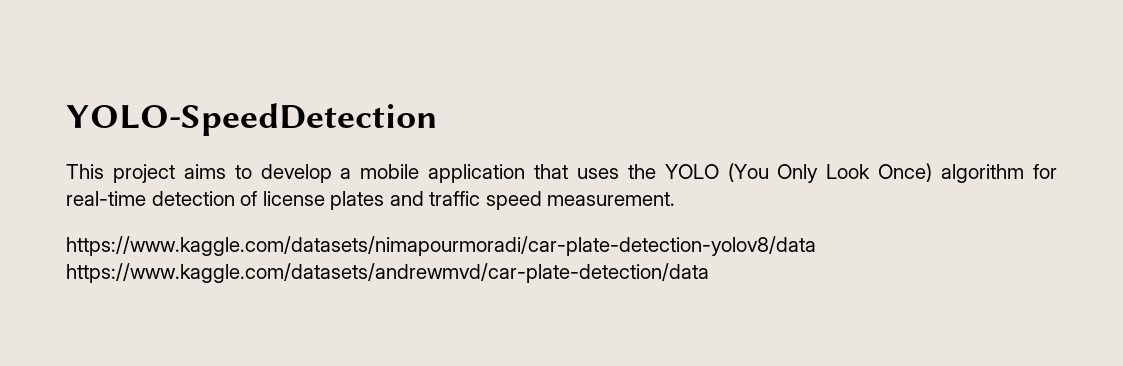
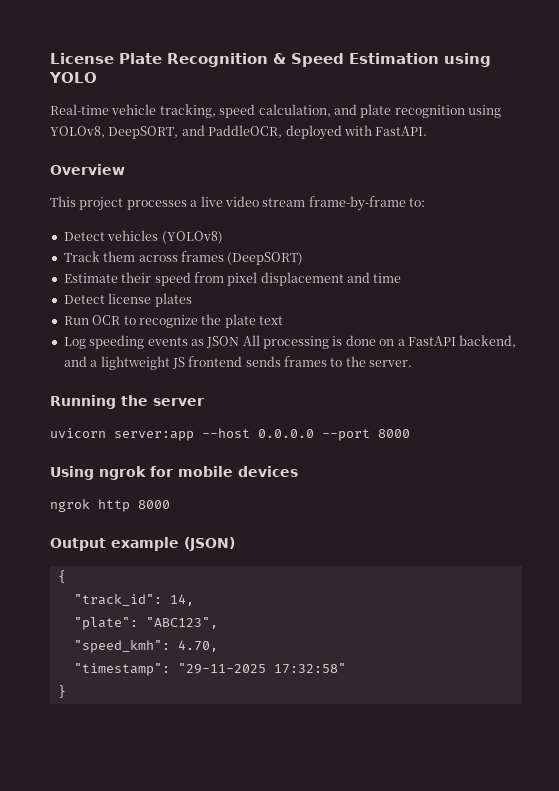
[66,103,438,136] [66,163,1057,183] [66,191,676,210] [66,236,816,256] [66,263,709,283] YOLO-SpeedDetection // This project aims to develop a mobile application that uses the YOLO (You Only Look Once) algorithm for real-time detection of license plates and traffic speed measurement. // https://www.kaggle.com/datasets/nimapourmoradi/car-plate-detection-yolov8/data https://www.kaggle.com/datasets/andrewmvd/car-plate-detection/data -> [50,53,491,67] [49,72,97,83] [50,104,501,118] [50,125,428,140] [50,164,125,175] [50,196,425,211] [63,230,223,244] [63,251,304,265] [63,272,402,286] [63,293,192,307] [63,314,283,328] [63,335,517,349] [63,356,413,370] [50,395,204,409] [50,428,410,441] [50,466,298,480] [50,499,170,512] [50,537,235,551] [57,570,66,583] [73,594,194,606] [73,617,218,630] [73,640,218,653] [73,663,346,676] [57,685,66,698] License Plate Recognition & Speed Estimation using YOLO // Real-time vehicle tracking, speed calculation, and plate recognition using YOLOv8, DeepSORT, and PaddleOCR, deployed with FastAPI. // Overview // This project processes a live video stream frame-by-frame to: // Detect vehicles (YOLOv8) // Track them across frames (DeepSORT) // Estimate their speed from pixel displacement and time // Detect license plates // Run OCR to recognize the plate text // Log speeding events as JSON All processing is done on a FastAPI backend, and a lightweight JS frontend sends frames to the server. // Running the server // uvicorn server:app --host 0.0.0.0 --port 8000 // Using ngrok for mobile devices // ngrok http 8000 // Output example (JSON) // { // "track_id": 14, // "plate": "ABC123", // "speed_kmh": 4.70, // "timestamp": "29-11-2025 17:32:58" // }

